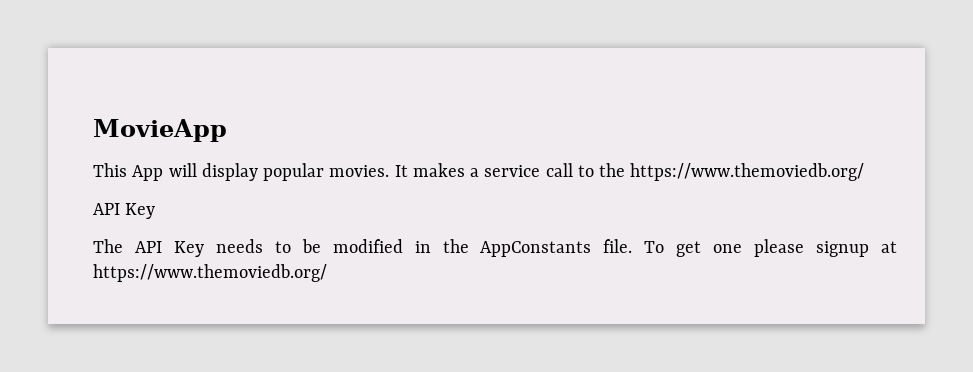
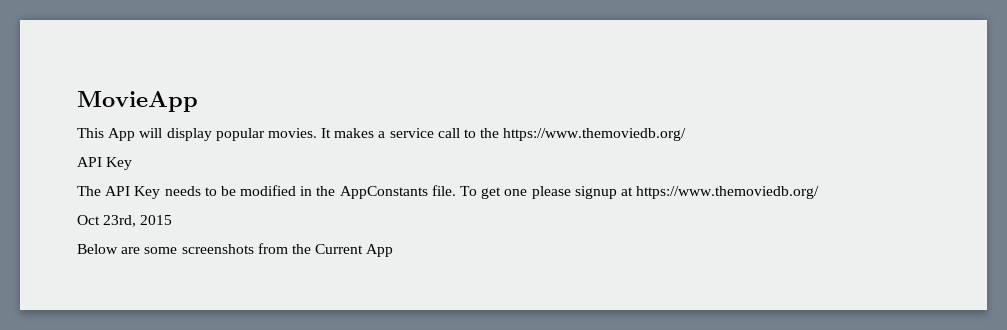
(327, 273) none -> [77,215,173,227] [77,243,394,257] // Oct 23rd, 2015 // Below are some screenshots from the Current App

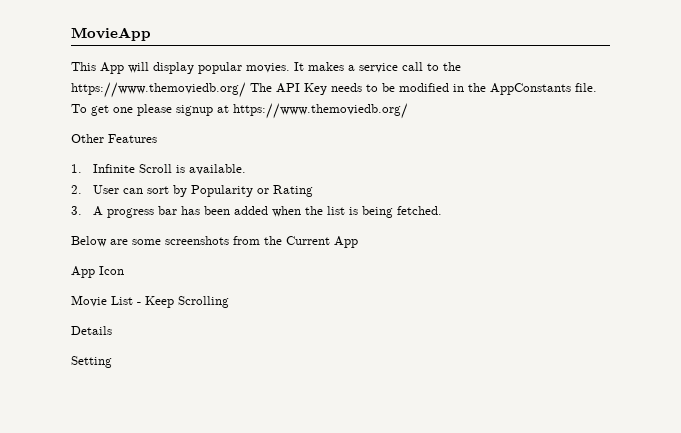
[77,157,133,170] // API Key // -> (246, 90) none
[77,215,173,227] Oct 23rd, 2015 -> [71,134,157,143] [71,164,246,175] [71,185,313,197] [71,206,442,218] Other Features // 1. Infinite Scroll is available. // 2. User can sort by Popularity or Rating // 3. A progress bar has been added when the list is being fetched.
(394, 250) none -> [71,266,124,278] [71,295,229,308] [71,326,112,335] [71,356,112,368] // App Icon // Movie List - Keep Scrolling // Details // Setting

